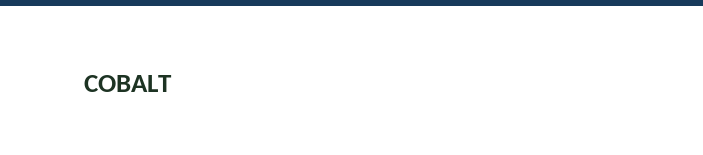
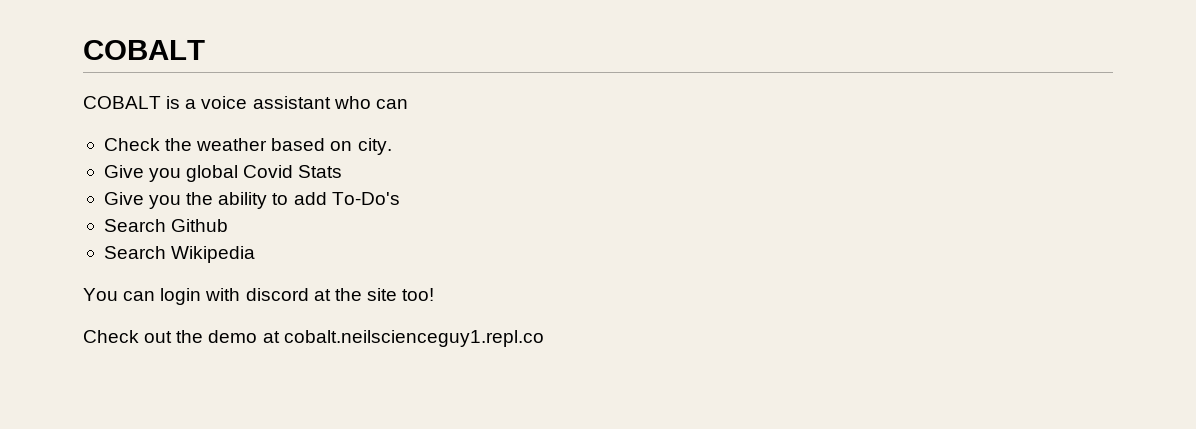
[84,75,172,92] COBALT -> [83,40,205,60] [83,96,408,109] [103,138,392,155] [103,165,343,182] [103,192,400,209] [103,219,229,232] [103,246,256,263] [83,288,435,305] [83,330,544,347] COBALT // COBALT is a voice assistant who can // Check the weather based on city. // Give you global Covid Stats // Give you the ability to add To-Do's // Search Github // Search Wikipedia // You can login with discord at the site too! // Check out the demo at cobalt.neilscienceguy1.repl.co

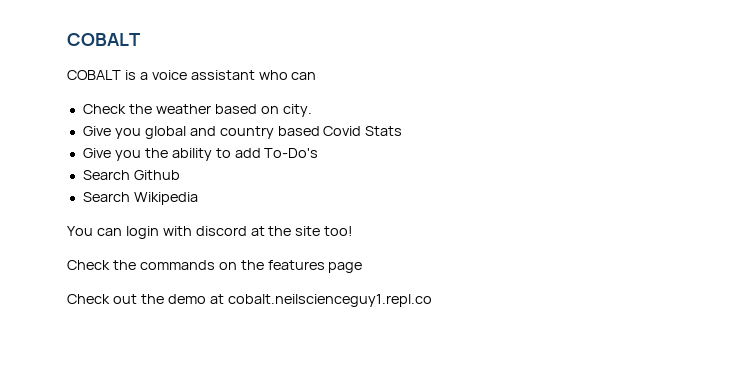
(239, 173) none -> [189,126,320,139] and country based
(435, 294) none -> [67,260,363,273] // Check the commands on the features page

